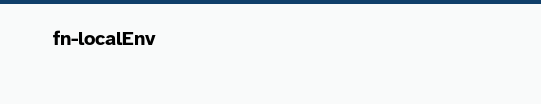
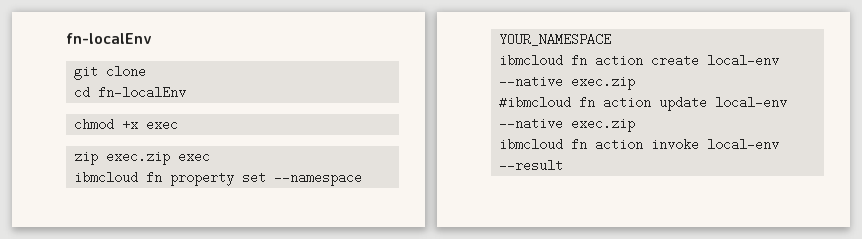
[53,30,156,45] fn-localEnv -> [66,33,152,44] [74,65,147,80] [74,86,187,99] [74,118,179,131] [74,150,211,165] [74,171,363,186] [499,33,612,46] [499,54,780,67] [499,75,636,90] [499,96,788,111] [499,117,636,132] [499,138,780,151] [499,159,564,172] fn-localEnv // git clone // cd fn-localEnv // chmod +x exec // zip exec.zip exec // ibmcloud fn property set --namespace YOUR_NAMESPACE // ibmcloud fn action create local-env --native exec.zip // #ibmcloud fn action update local-env --native exec.zip // ibmcloud fn action invoke local-env --result

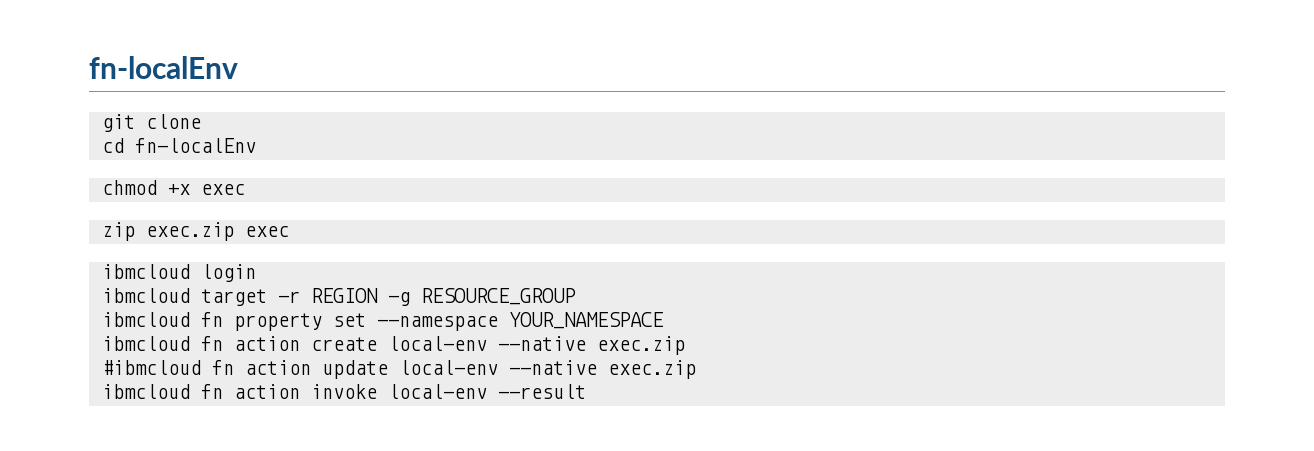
(211, 156) none -> [101,264,256,282] [101,288,576,306] // ibmcloud login // ibmcloud target -r REGION -g RESOURCE_GROUP

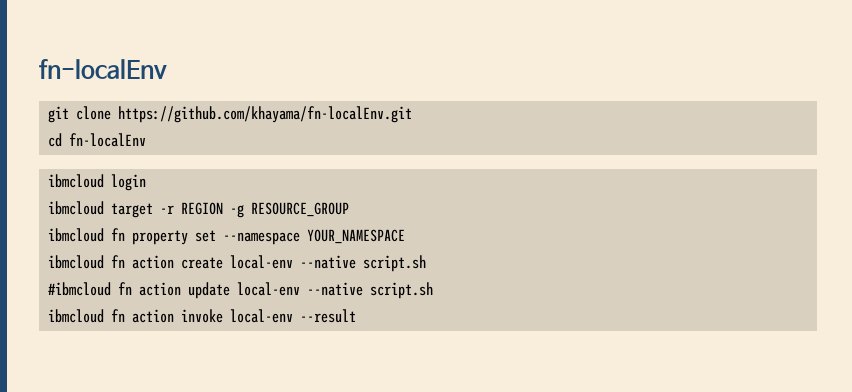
(201, 121) none -> [118,106,413,123] https://github.com/khayama/fn-localEnv.git
[101,180,245,195] [101,222,289,241] // chmod +x exec // zip exec.zip exec -> (147, 140) none
[596,336,685,355] exec.zip -> [363,255,427,272] script.sh
[607,360,696,379] exec.zip -> [370,282,434,299] script.sh

